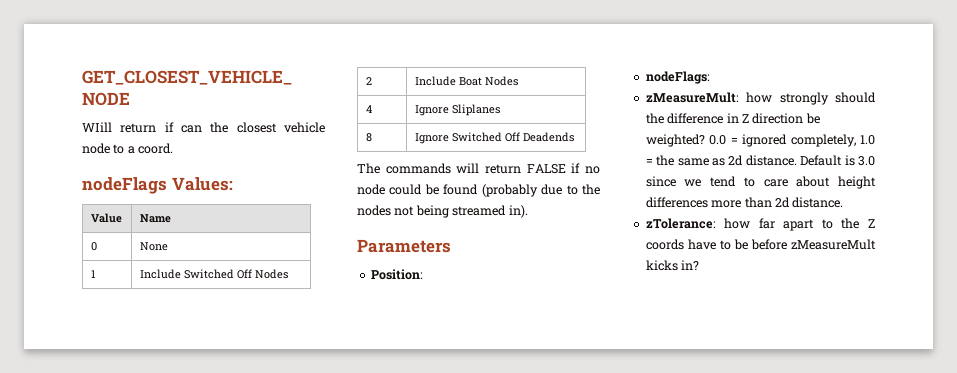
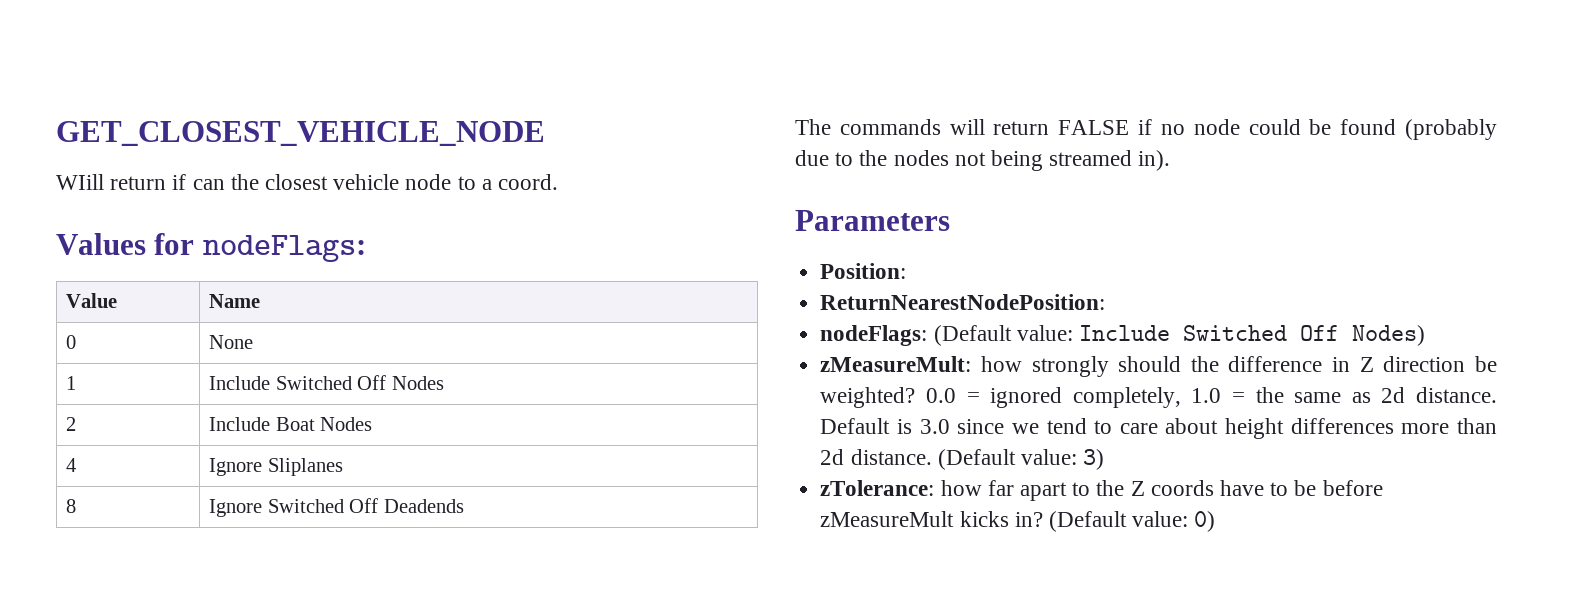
[82,177,233,194] nodeFlags Values: -> [56,233,366,262] Values for nodeFlags:
[645,71,710,84] // nodeFlags: -> [820,294,1106,310] [820,325,1425,346] // ReturnNearestNodePosition: // nodeFlags: (Default value: Include Switched Off Nodes)
(844, 202) none -> [937,449,1105,470] (Default value: 3)
(700, 265) none -> [1048,511,1216,532] (Default value: 0)

